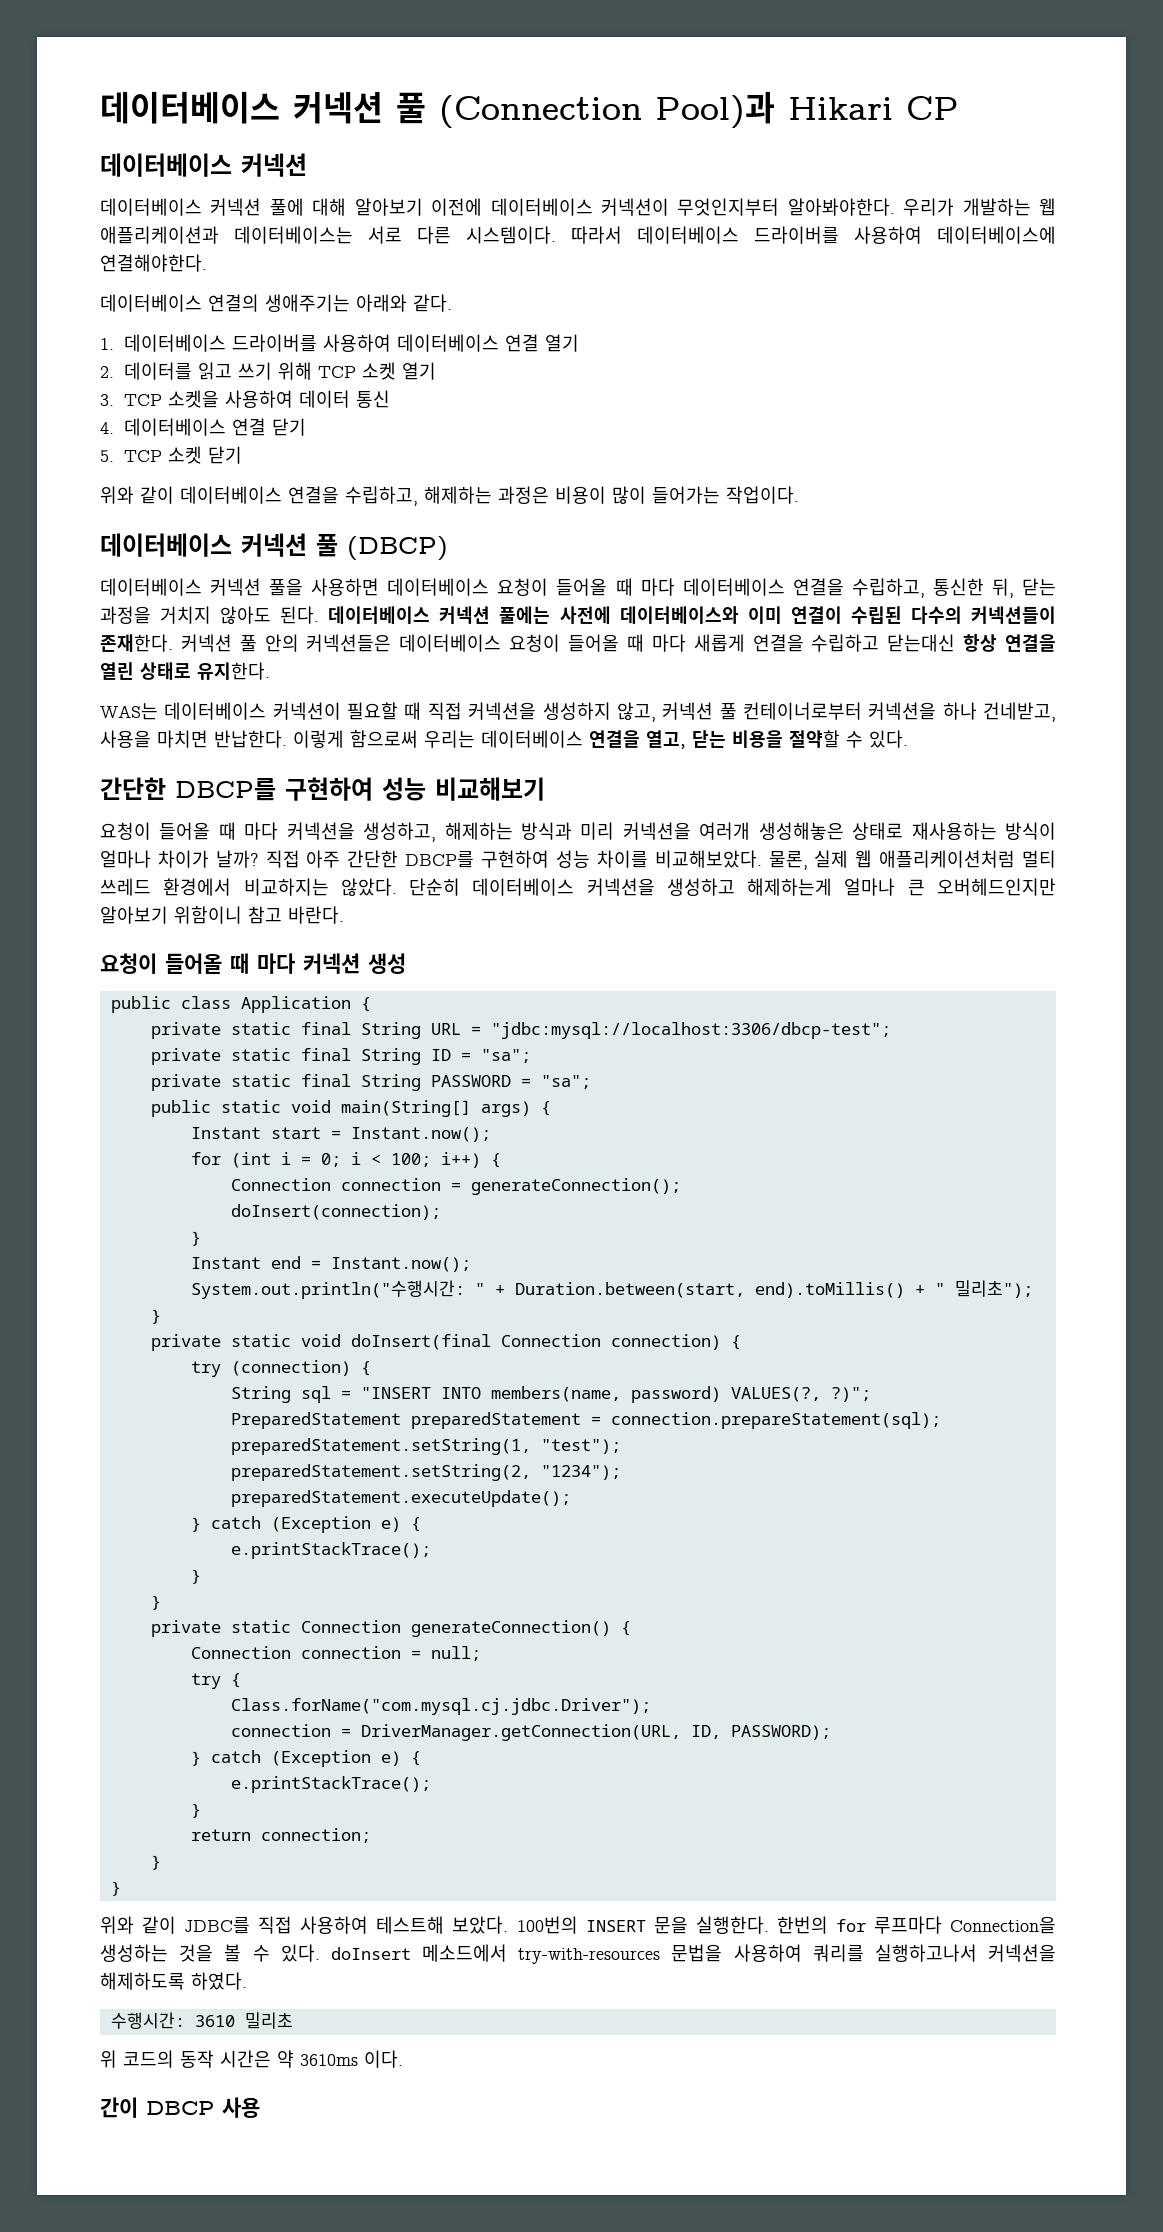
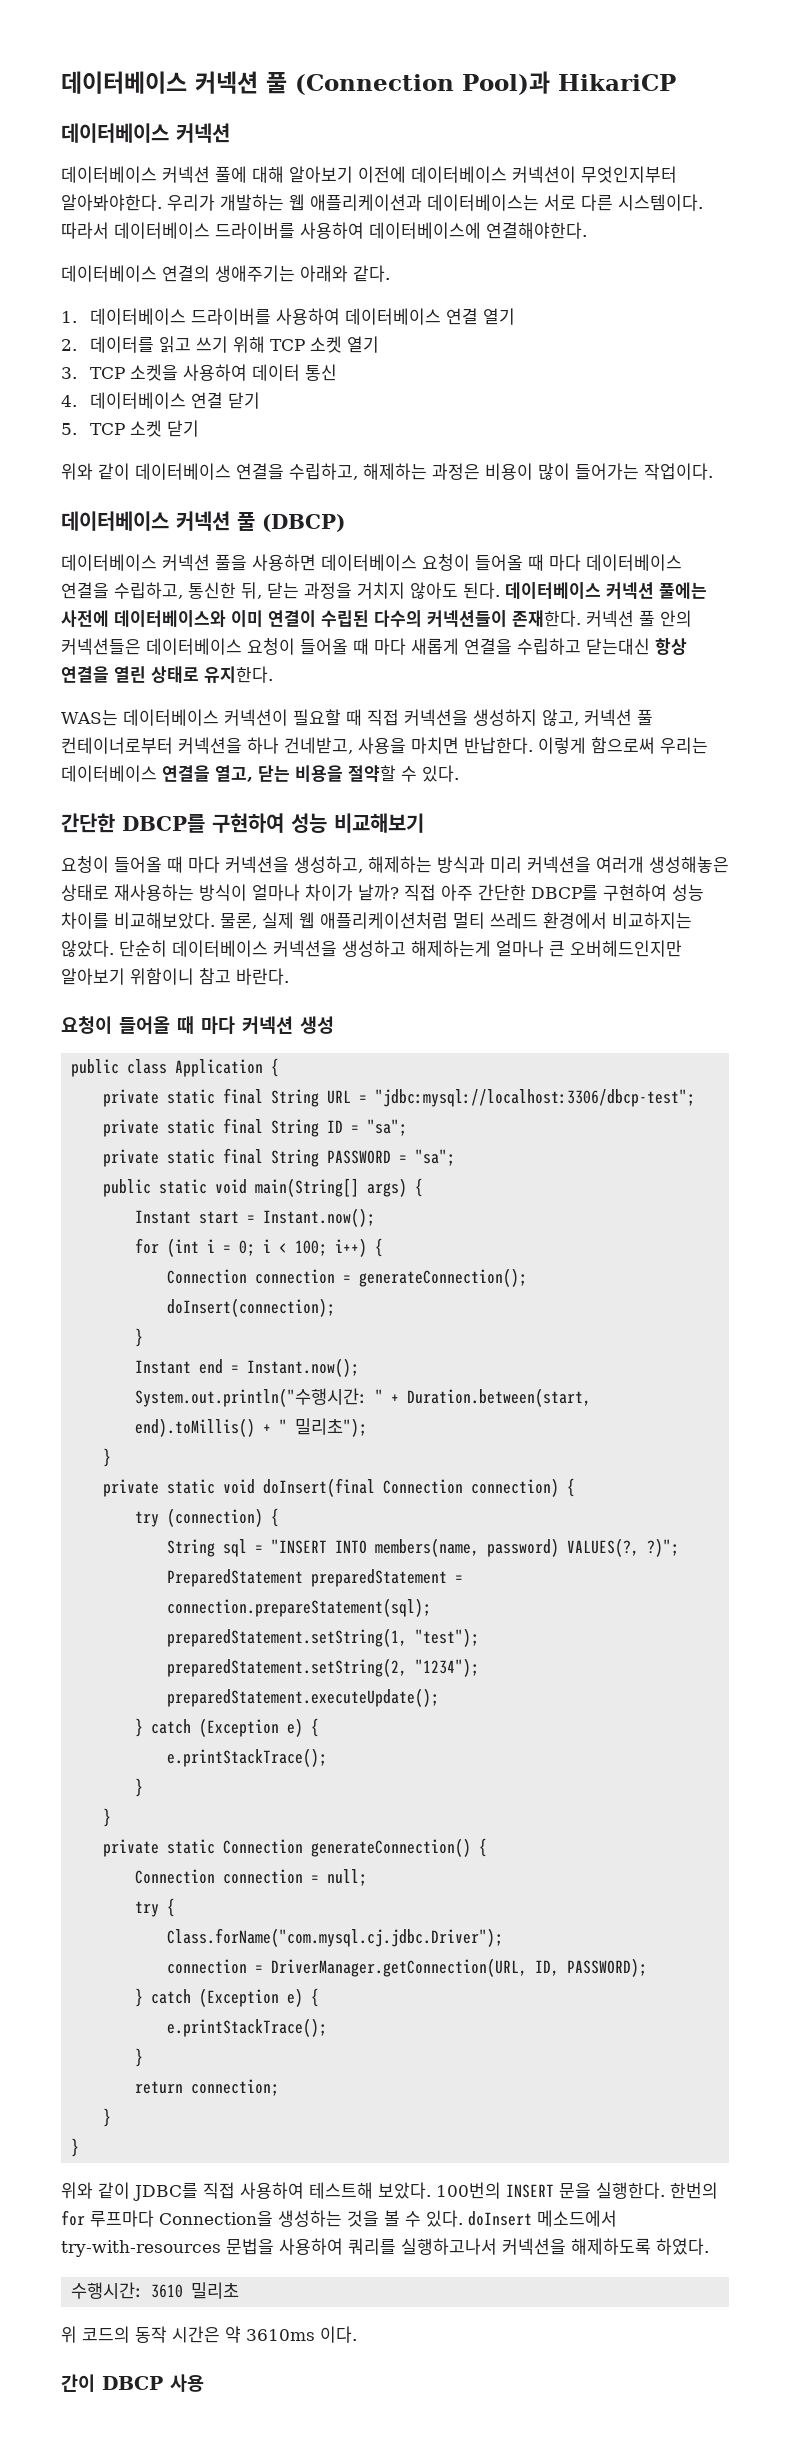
[788,96,959,120] Hikari CP -> [557,74,676,91] HikariCP

